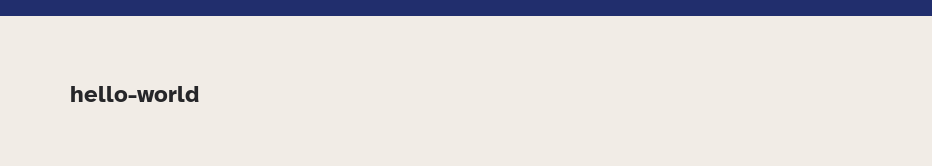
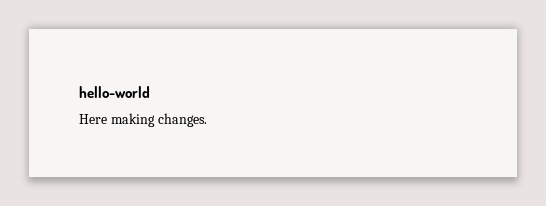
(199, 94) none -> [79,113,207,127] // Here making changes.

